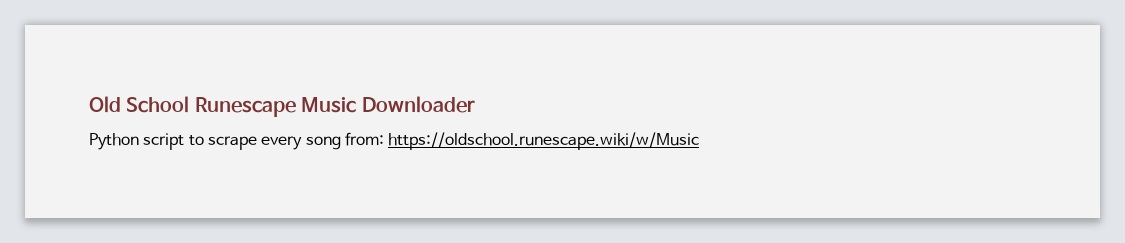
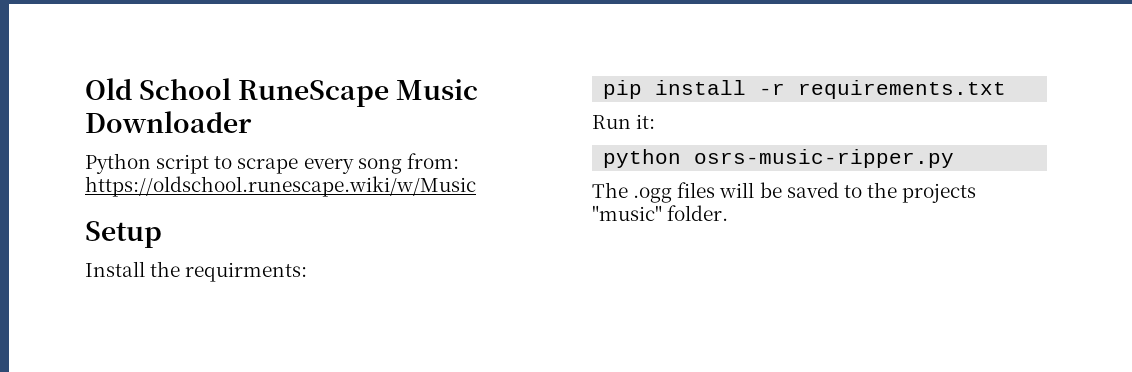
[194,97,296,117] Runescape -> [238,80,390,107] RuneScape
(700, 141) none -> [85,221,162,248] [85,261,308,282] [603,80,1007,99] [592,114,656,129] [603,149,955,168] [592,182,977,203] [592,205,729,221] // Setup // Install the requirments: // pip install -r requirements.txt // Run it: // python osrs-music-ripper.py // The .ogg files will be saved to the projects "music" folder.

